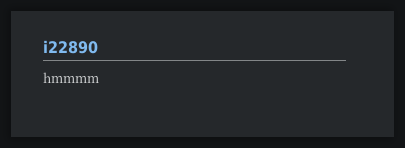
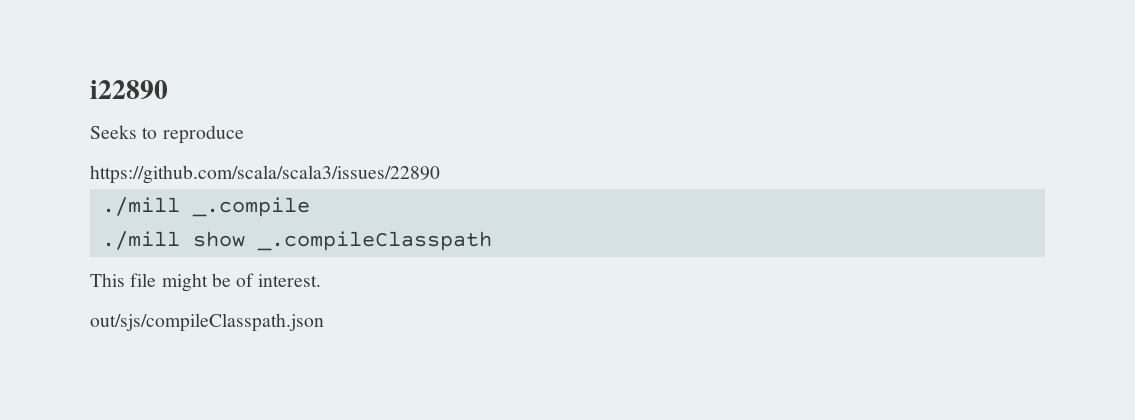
[43,72,99,83] hmmmm -> [90,125,244,144] [90,165,440,184] [101,197,310,217] [101,231,492,251] [90,273,322,292] [90,313,324,332] Seeks to reproduce // https://github.com/scala/scala3/issues/22890 // ./mill _.compile // ./mill show _.compileClasspath // This file might be of interest. // out/sjs/compileClasspath.json

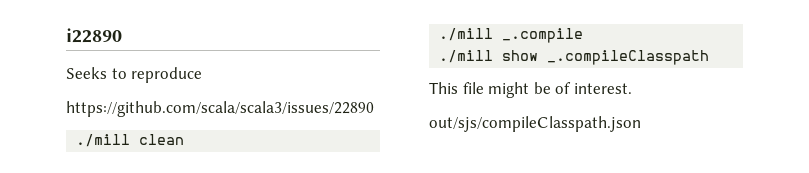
(440, 174) none -> [76,134,185,147] // ./mill clean

